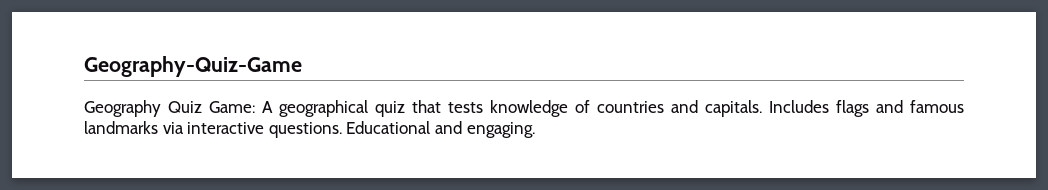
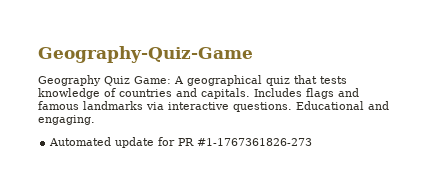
(535, 130) none -> [49,137,313,148] // Automated update for PR #1-1767361826-273

